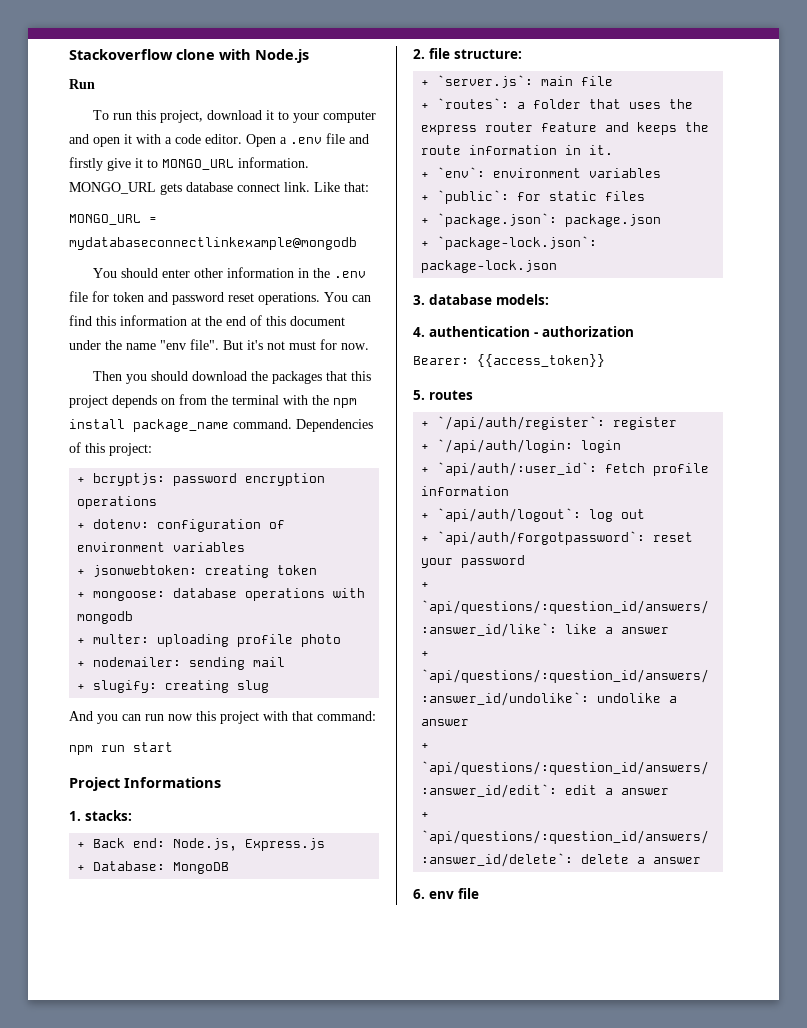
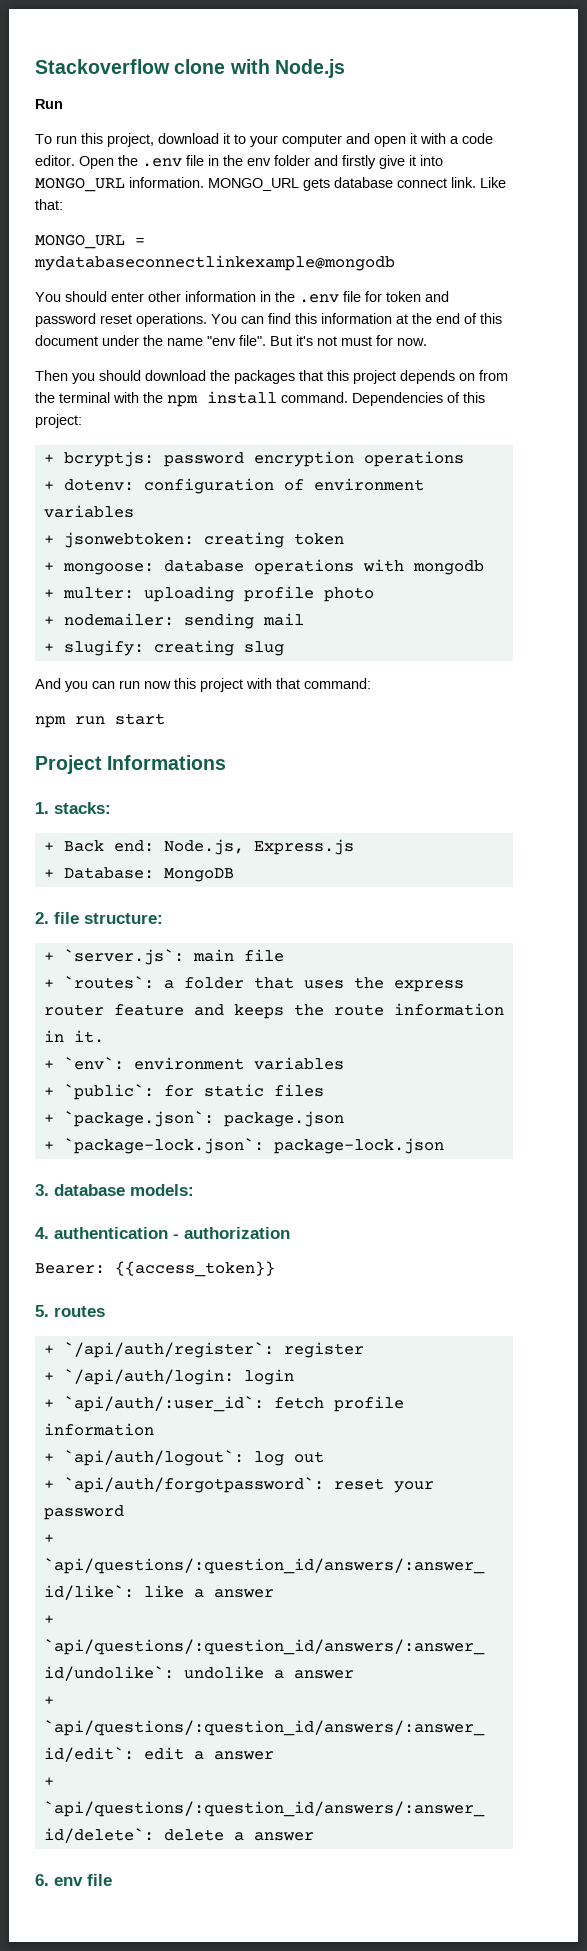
[280,133,345,144] a .env file -> [118,155,310,167] the .env file in the env folder
[147,159,158,168] to -> [420,155,443,166] into
[133,419,229,432] package_name -> (277, 397) none

